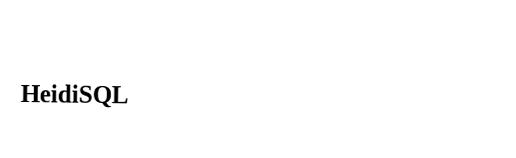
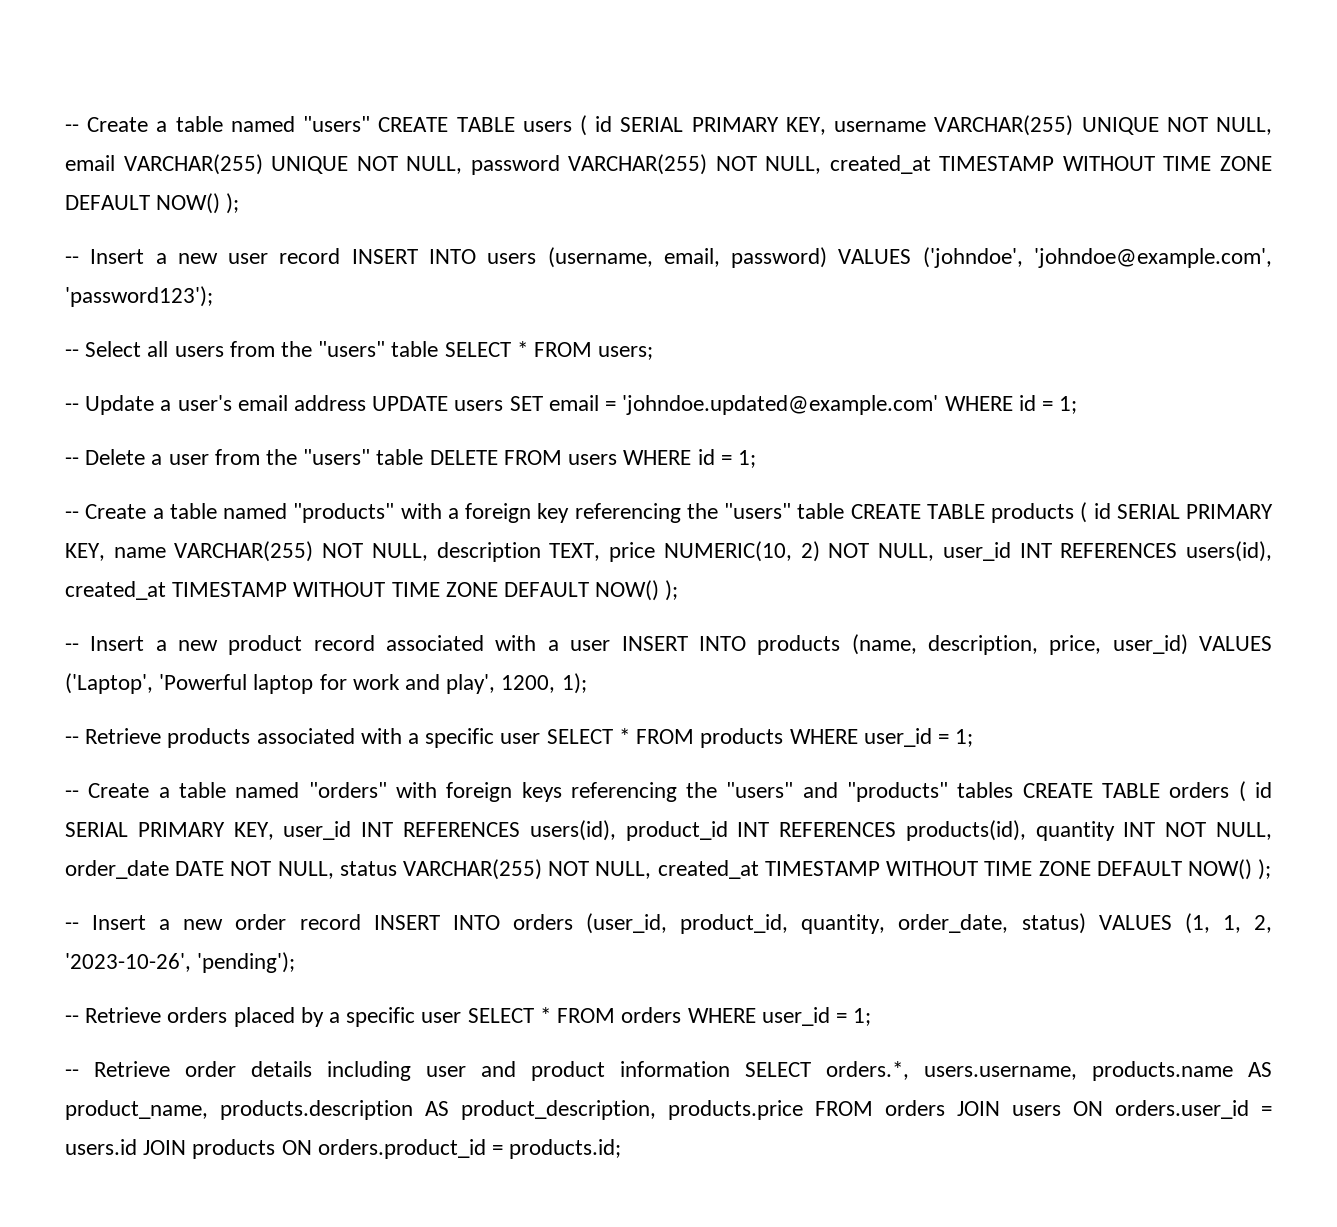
[20,83,129,109] HeidiSQL -> [65,115,1272,136] [65,154,1272,175] [65,193,240,214] [65,247,1272,268] [65,286,213,307] [65,341,654,360] [65,395,1078,415] [65,449,756,468] [65,502,1273,523] [65,541,1273,562] [65,580,679,601] [65,634,1272,655] [65,673,587,694] [65,728,974,748] [65,781,1272,802] [65,820,1272,841] [65,859,1272,880] [65,913,1272,934] [65,952,296,973] [65,1007,872,1027] [65,1061,1272,1081] [65,1100,1272,1120] [65,1139,622,1159] -- Create a table named "users" CREATE TABLE users ( id SERIAL PRIMARY KEY, username VARCHAR(255) UNIQUE NOT NULL, email VARCHAR(255) UNIQUE NOT NULL, password VARCHAR(255) NOT NULL, created_at TIMESTAMP WITHOUT TIME ZONE DEFAULT NOW() ); // -- Insert a new user record INSERT INTO users (username, email, password) VALUES ('johndoe', 'johndoe@example.com', 'password123'); // -- Select all users from the "users" table SELECT * FROM users; // -- Update a user's email address UPDATE users SET email = 'johndoe.updated@example.com' WHERE id = 1; // -- Delete a user from the "users" table DELETE FROM users WHERE id = 1; // -- Create a table named "products" with a foreign key referencing the "users" table CREATE TABLE products ( id SERIAL PRIMARY KEY, name VARCHAR(255) NOT NULL, description TEXT, price NUMERIC(10, 2) NOT NULL, user_id INT REFERENCES users(id), created_at TIMESTAMP WITHOUT TIME ZONE DEFAULT NOW() ); // -- Insert a new product record associated with a user INSERT INTO products (name, description, price, user_id) VALUES ('Laptop', 'Powerful laptop for work and play', 1200, 1); // -- Retrieve products associated with a specific user SELECT * FROM products WHERE user_id = 1; // -- Create a table named "orders" with foreign keys referencing the "users" and "products" tables CREATE TABLE orders ( id SERIAL PRIMARY KEY, user_id INT REFERENCES users(id), product_id INT REFERENCES products(id), quantity INT NOT NULL, order_date DATE NOT NULL, status VARCHAR(255) NOT NULL, created_at TIMESTAMP WITHOUT TIME ZONE DEFAULT NOW() ); // -- Insert a new order record INSERT INTO orders (user_id, product_id, quantity, order_date, status) VALUES (1, 1, 2, '2023-10-26', 'pending'); // -- Retrieve orders placed by a specific user SELECT * FROM orders WHERE user_id = 1; // -- Retrieve order details including user and product information SELECT orders.*, users.username, products.name AS product_name, products.description AS product_description, products.price FROM orders JOIN users ON orders.user_id = users.id JOIN products ON orders.product_id = products.id;

